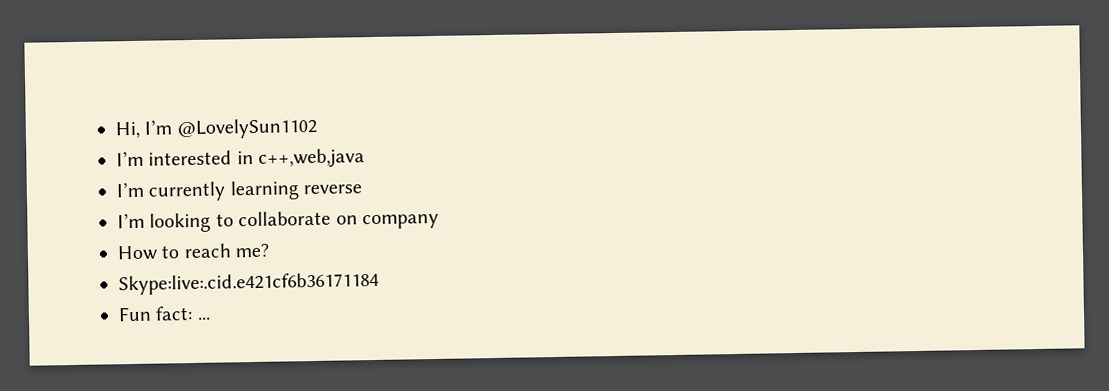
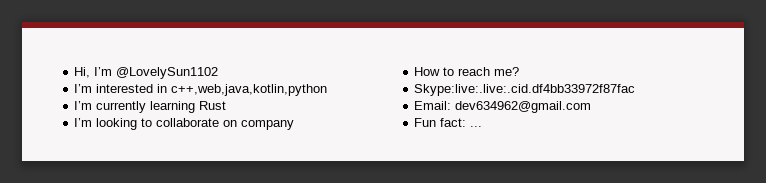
[258,148,366,169] c++,web,java -> [171,84,328,96] c++,web,java,kotlin,python
[303,184,363,195] reverse -> [199,101,227,110] Rust
[118,271,379,296] Skype:live:.cid.e421cf6b36171184 -> [414,84,636,96] [414,101,592,113] Skype:live:.live:.cid.df4bb33972f87fac // Email: dev634962@gmail.com

